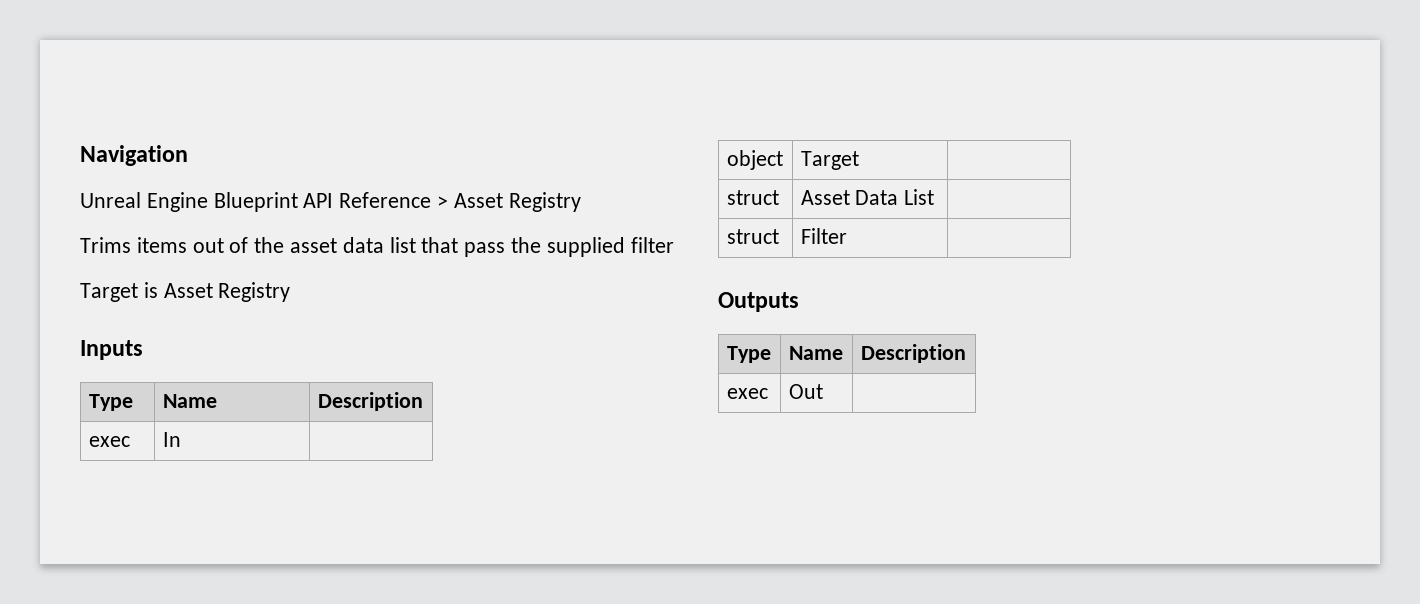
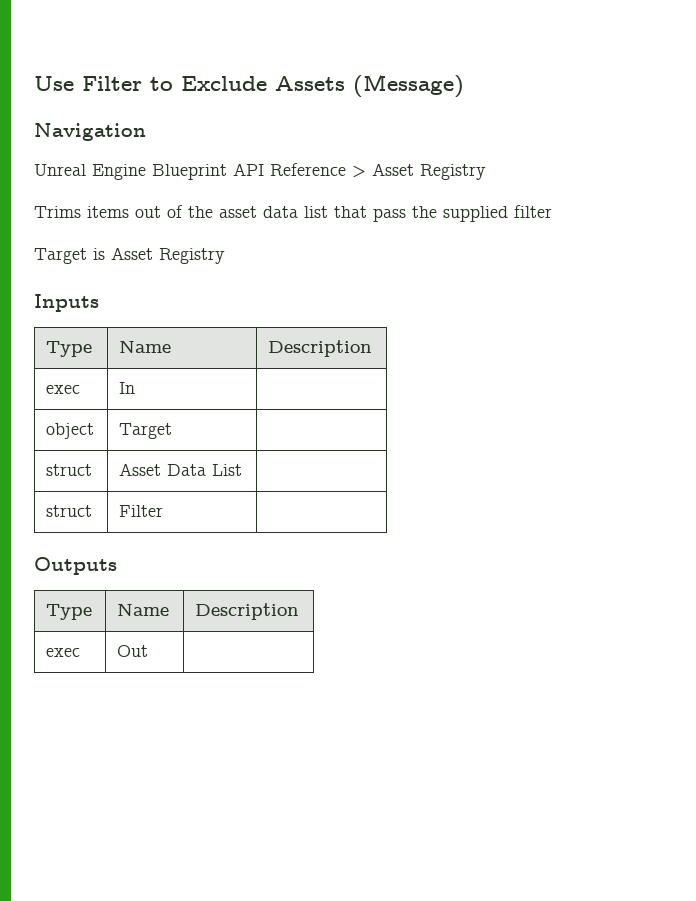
(80, 155) none -> [34,74,464,98] Use Filter to Exclude Assets (Message) //

